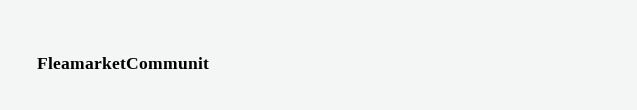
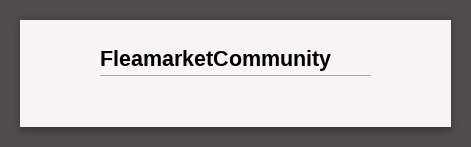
[37,57,209,69] FleamarketCommunit -> [100,50,331,71] FleamarketCommunity

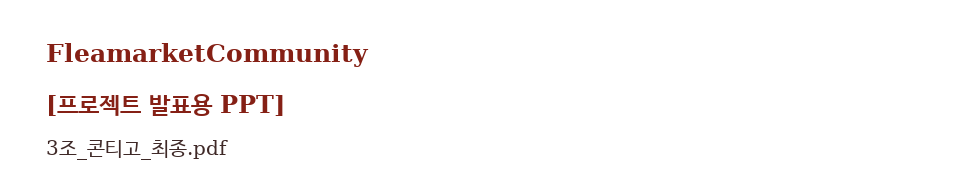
(331, 60) none -> [46,94,285,116] [46,139,228,160] // [프로젝트 발표용 PPT] // 3조_콘티고_최종.pdf

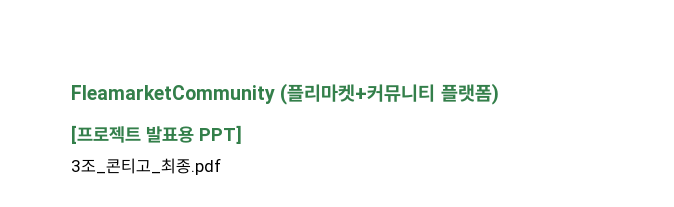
(369, 55) none -> [280,83,499,105] (플리마켓+커뮤니티 플랫폼)

